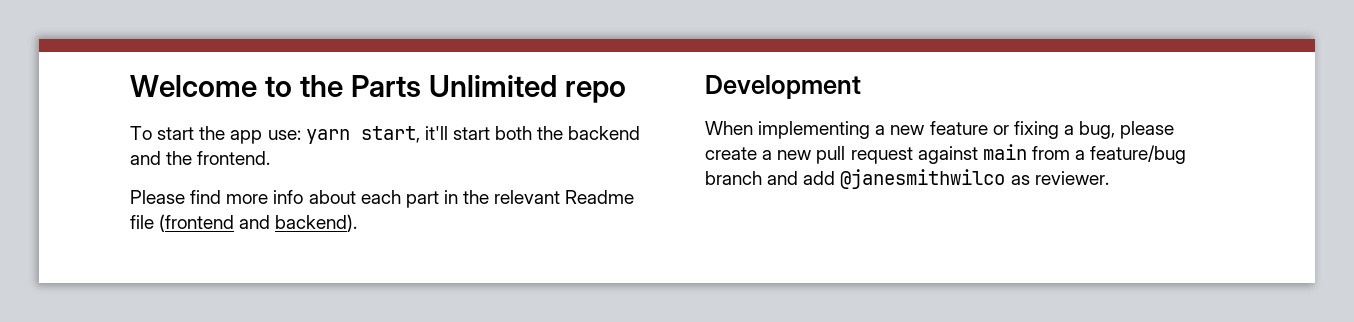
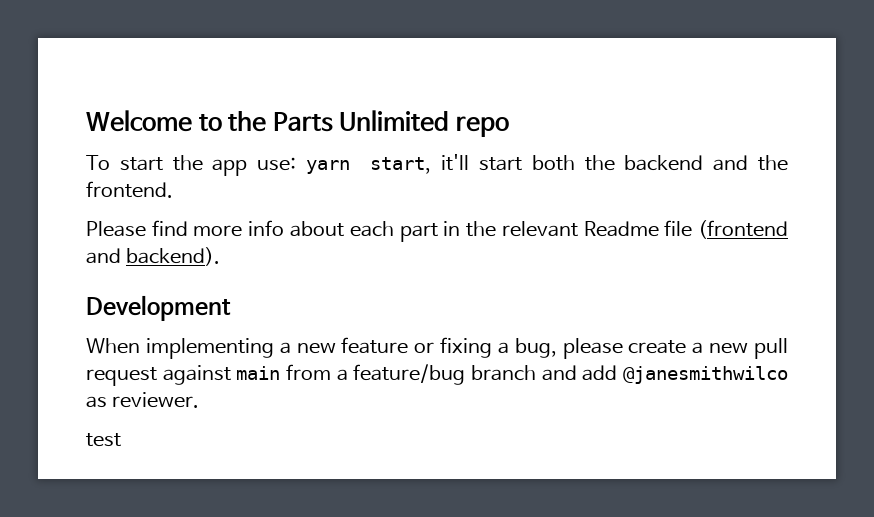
(1109, 178) none -> [86,433,121,447] // test

